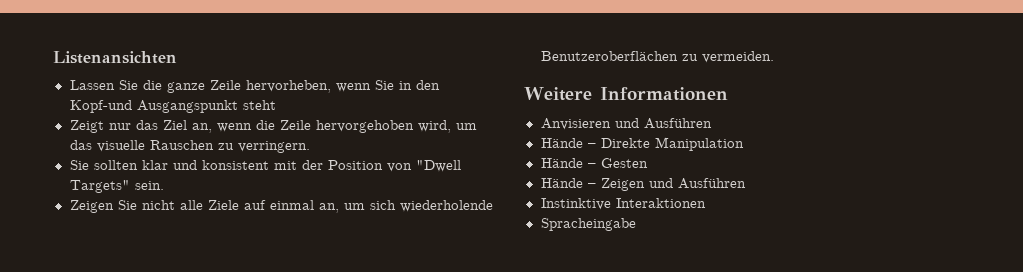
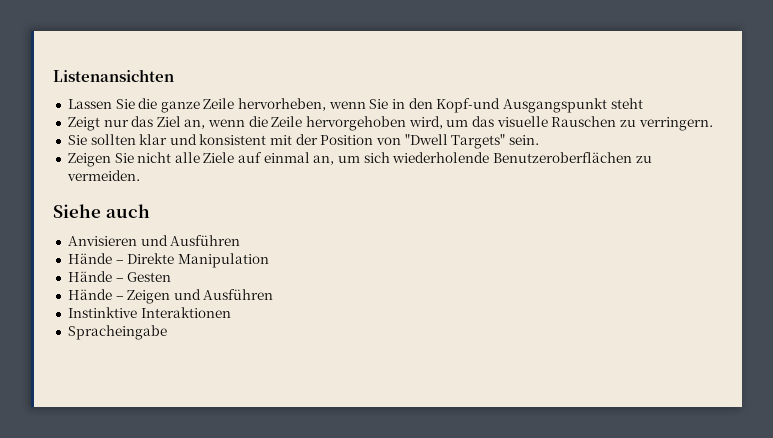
[524,87,728,101] Weitere Informationen -> [53,204,150,218] Siehe auch

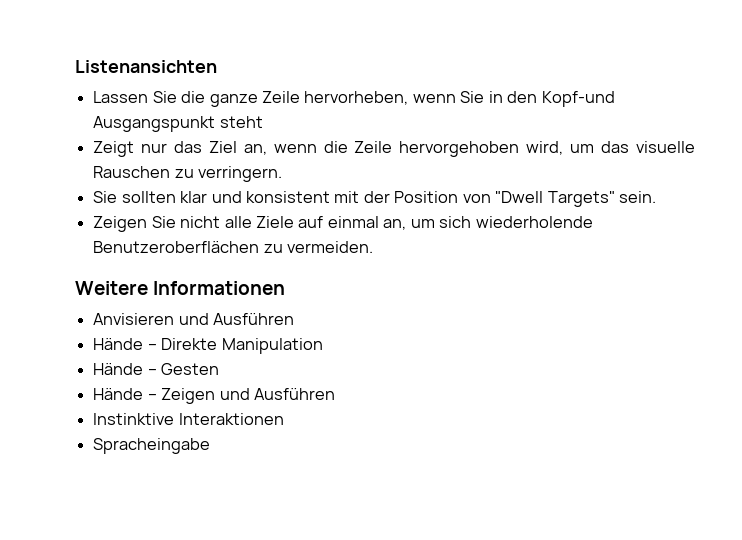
[53,204,150,218] Siehe auch -> [75,281,286,295] Weitere Informationen

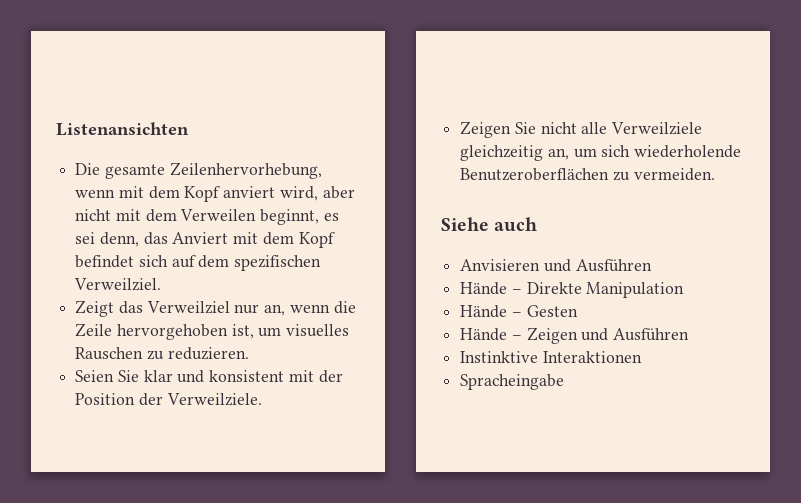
[93,91,615,107] [93,116,263,132] [93,141,237,157] Lassen Sie die ganze Zeile hervorheben, wenn Sie in den Kopf-und Ausgangspunkt steht // Zeigt nur das Ziel -> [75,162,322,179] [75,186,355,202] [75,209,339,225] [75,232,335,248] [75,255,322,271] [74,278,162,291] [75,300,260,317] Die gesamte Zeilenhervorhebung, wenn mit dem Kopf anviert wird, aber nicht mit dem Verweilen beginnt, es sei denn, das Anviert mit dem Kopf befindet sich auf dem spezifischen Verweilziel. // Zeigt das Verweilziel nur
[526,141,695,155] [93,166,283,182] [93,191,176,203] wird, um das visuelle Rauschen zu verringern. // Sie sollten -> [231,324,350,339] [75,347,249,360] [75,370,139,382] ist, um visuelles Rauschen zu reduzieren. // Seien Sie
[462,191,657,207] von "Dwell Targets" sein. -> [138,393,262,406] der Verweilziele.
[255,216,379,228] Ziele auf einmal -> [611,122,703,135] [460,145,544,161] Verweilziele gleichzeitig
[75,281,286,295] Weitere Informationen -> [441,217,538,232] Siehe auch

